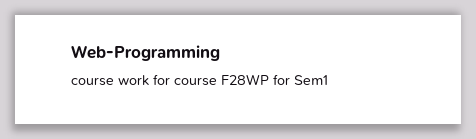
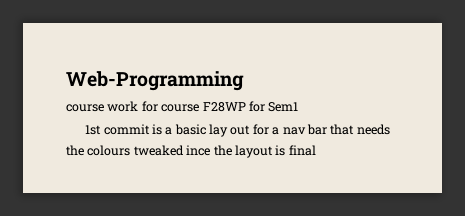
(328, 80) none -> [85,124,390,137] [66,145,316,158] // 1st commit is a basic lay out for a nav bar that needs the colours tweaked ince the layout is final

